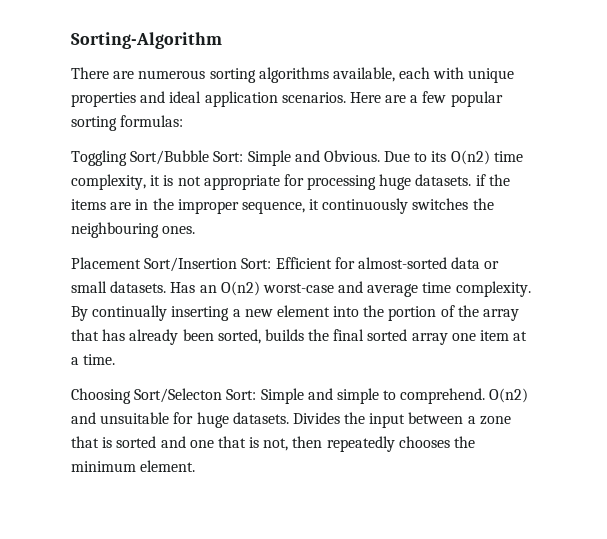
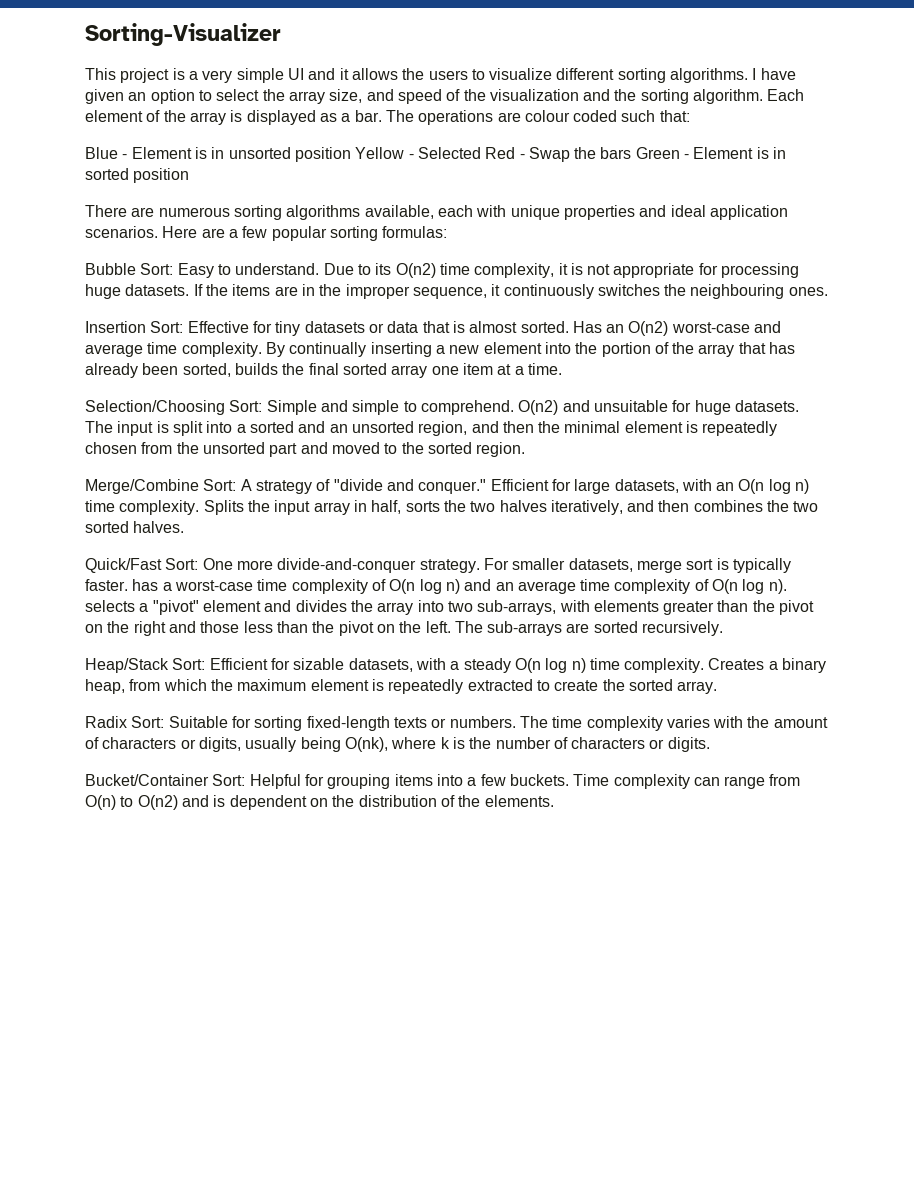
[71,32,222,49] Sorting-Algorithm -> [85,23,281,46] [85,68,796,83] [85,89,805,104] [85,110,690,125] [85,147,787,162] [85,168,190,183] Sorting-Visualizer // This project is a very simple UI and it allows the users to visualize different sorting algorithms. I have given an option to select the array size, and speed of the visualization and the sorting algorithm. Each element of the array is displayed as a bar. The operations are colour coded such that: // Blue - Element is in unsorted position Yellow - Selected Red - Swap the bars Green - Element is in sorted position
[71,150,380,166] Toggling Sort/Bubble Sort: Simple and Obvious. -> [85,263,320,278] Bubble Sort: Easy to understand.
[475,174,486,186] if -> [193,284,203,296] If
[71,257,500,272] [71,281,167,293] Placement Sort/Insertion Sort: Efficient for almost-sorted data or small datasets. -> [85,321,569,336] Insertion Sort: Effective for tiny datasets or data that is almost sorted.
[71,388,223,404] Choosing Sort/Selecton -> [85,400,225,415] Selection/Choosing
[292,412,511,428] [71,436,476,452] [71,460,196,472] Divides the input between a zone that is sorted and one that is not, then repeatedly chooses the minimum element. -> [85,421,778,436] [85,442,526,457] [85,479,810,494] [85,500,819,515] [85,521,185,533] [85,558,791,573] [85,579,787,594] [85,600,815,615] [85,621,724,636] [85,658,827,673] [85,679,718,694] [85,716,828,731] [85,737,710,752] [85,774,801,789] [85,795,554,810] The input is split into a sorted and an unsorted region, and then the minimal element is repeatedly chosen from the unsorted part and moved to the sorted region. // Merge/Combine Sort: A strategy of "divide and conquer." Efficient for large datasets, with an O(n log n) time complexity. Splits the input array in half, sorts the two halves iteratively, and then combines the two sorted halves. // Quick/Fast Sort: One more divide-and-conquer strategy. For smaller datasets, merge sort is typically faster. has a worst-case time complexity of O(n log n) and an average time complexity of O(n log n). selects a "pivot" element and divides the array into two sub-arrays, with elements greater than the pivot on the right and those less than the pivot on the left. The sub-arrays are sorted recursively. // Heap/Stack Sort: Efficient for sizable datasets, with a steady O(n log n) time complexity. Creates a binary heap, from which the maximum element is repeatedly extracted to create the sorted array. // Radix Sort: Suitable for sorting fixed-length texts or numbers. The time complexity varies with the amount of characters or digits, usually being O(nk), where k is the number of characters or digits. // Bucket/Container Sort: Helpful for grouping items into a few buckets. Time complexity can range from O(n) to O(n2) and is dependent on the distribution of the elements.

